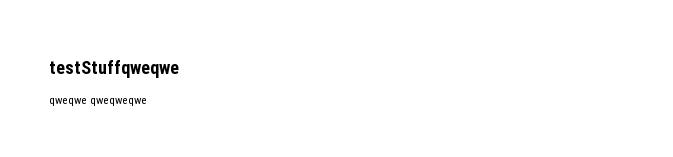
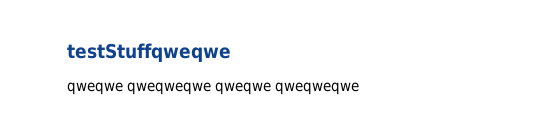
(148, 102) none -> [215,82,359,95] qweqwe qweqweqwe

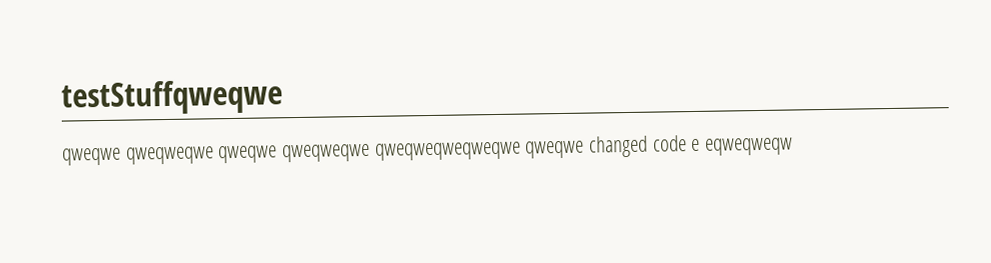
(359, 88) none -> [374,135,794,161] qweqweqweqweqwe qweqwe changed code e eqweqweqw

